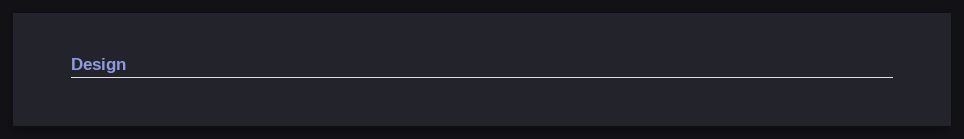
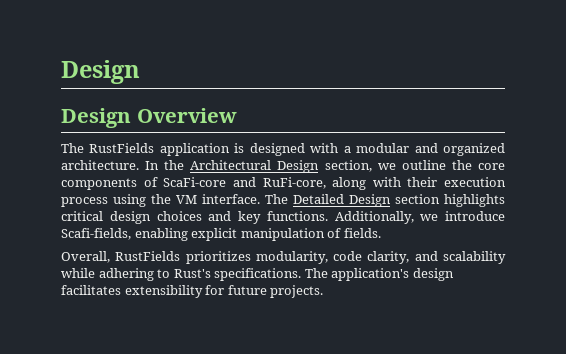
[71,58,126,73] Design -> [61,60,140,84] [61,108,237,128] [61,143,505,156] [61,160,505,173] [61,177,506,190] [61,194,505,207] [61,211,505,224] [61,228,381,241] [61,251,506,264] [61,268,454,281] [61,285,324,298] Design // Design Overview // The RustFields application is designed with a modular and organized architecture. In the Architectural Design section, we outline the core components of ScaFi-core and RuFi-core, along with their execution process using the VM interface. The Detailed Design section highlights critical design choices and key functions. Additionally, we introduce Scafi-fields, enabling explicit manipulation of fields. // Overall, RustFields prioritizes modularity, code clarity, and scalability while adhering to Rust's specifications. The application's design facilitates extensibility for future projects.

